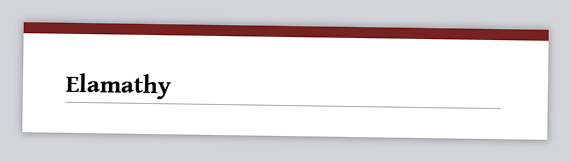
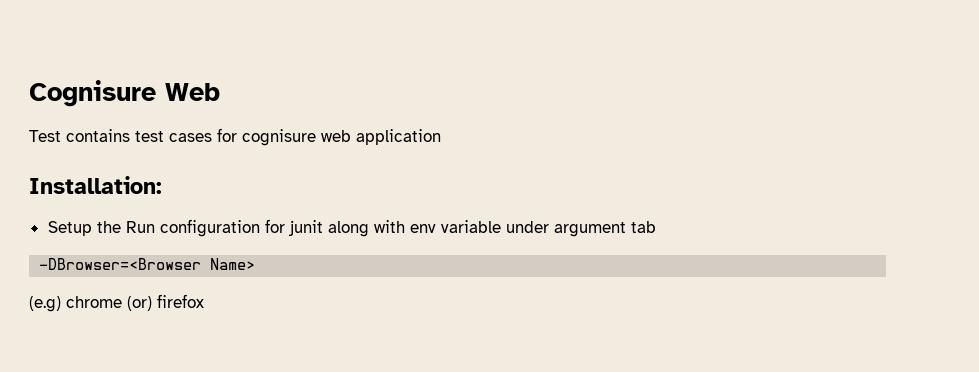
[65,72,172,100] Elamathy -> [29,80,220,107] [29,128,441,146] [29,176,162,194] [47,219,656,237] [39,258,256,270] [29,294,204,312] Cognisure Web // Test contains test cases for cognisure web application // Installation: // Setup the Run configuration for junit along with env variable under argument tab // -DBrowser=<Browser Name> // (e.g) chrome (or) firefox

